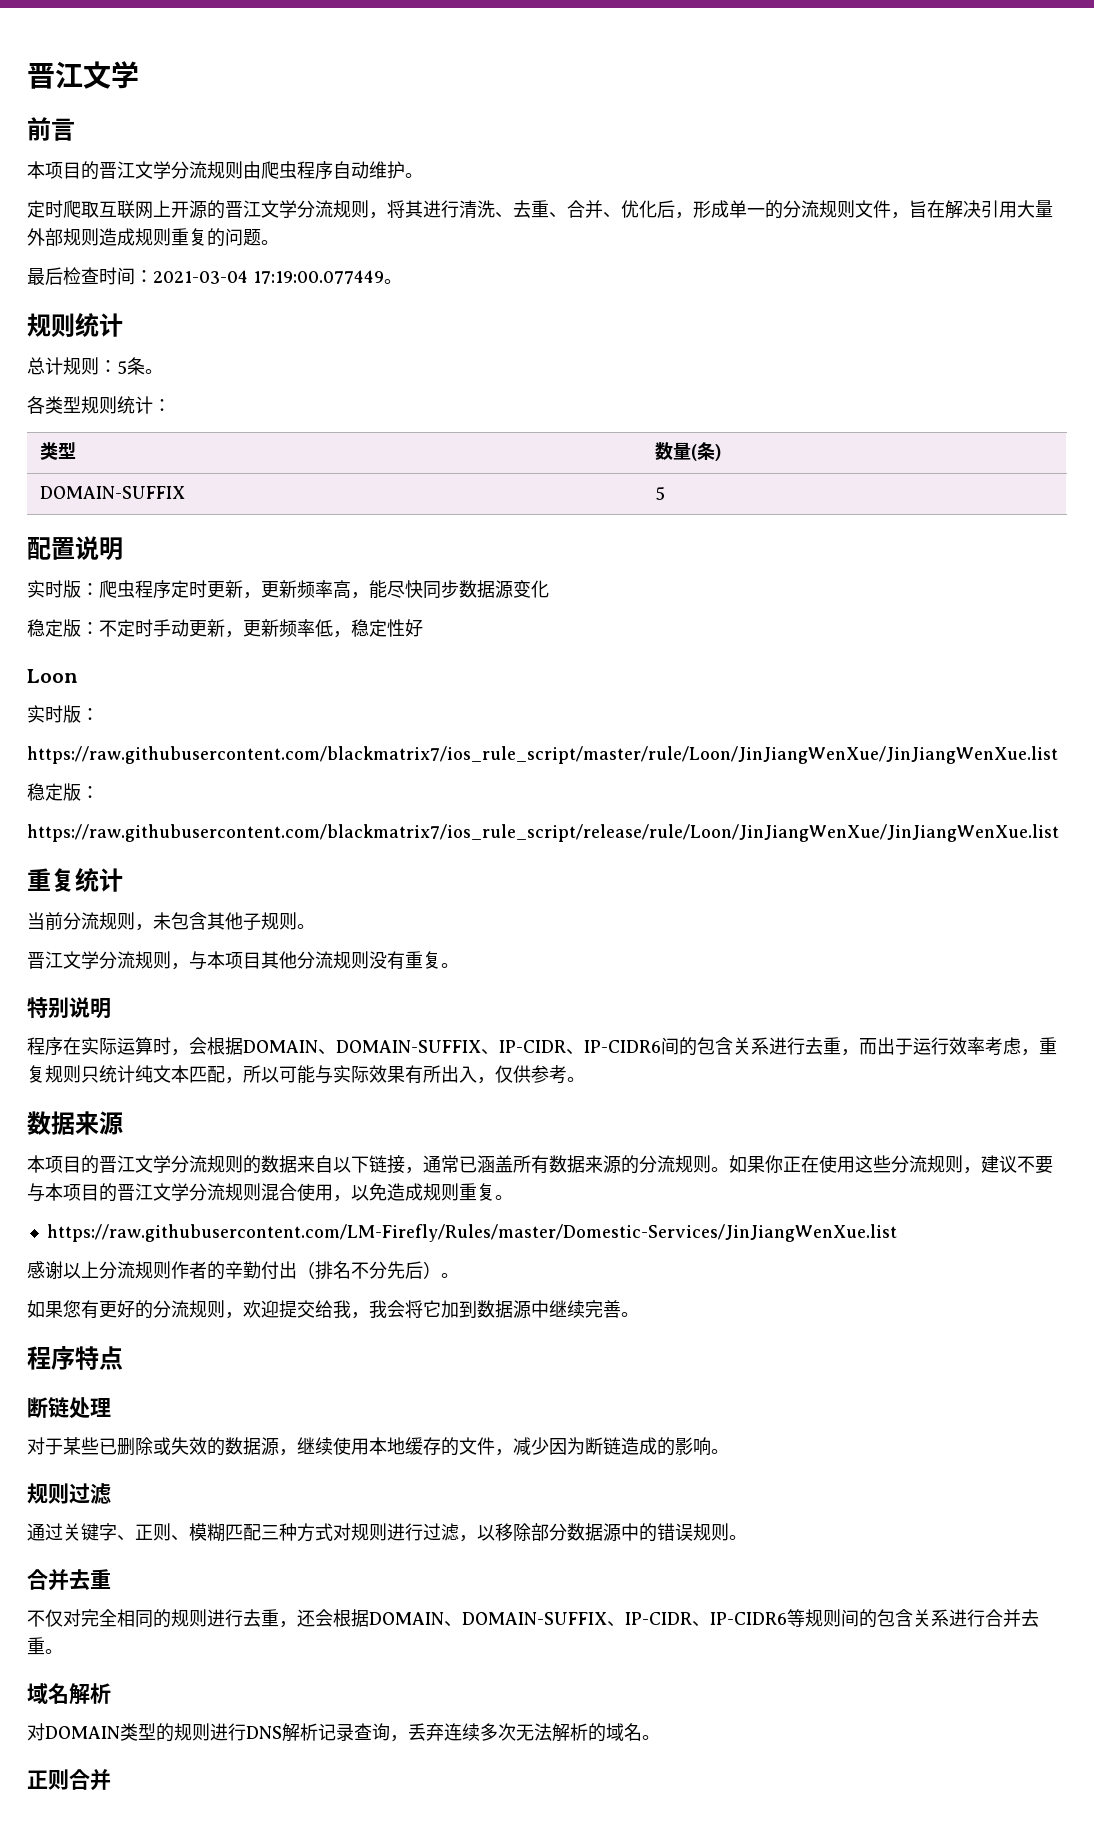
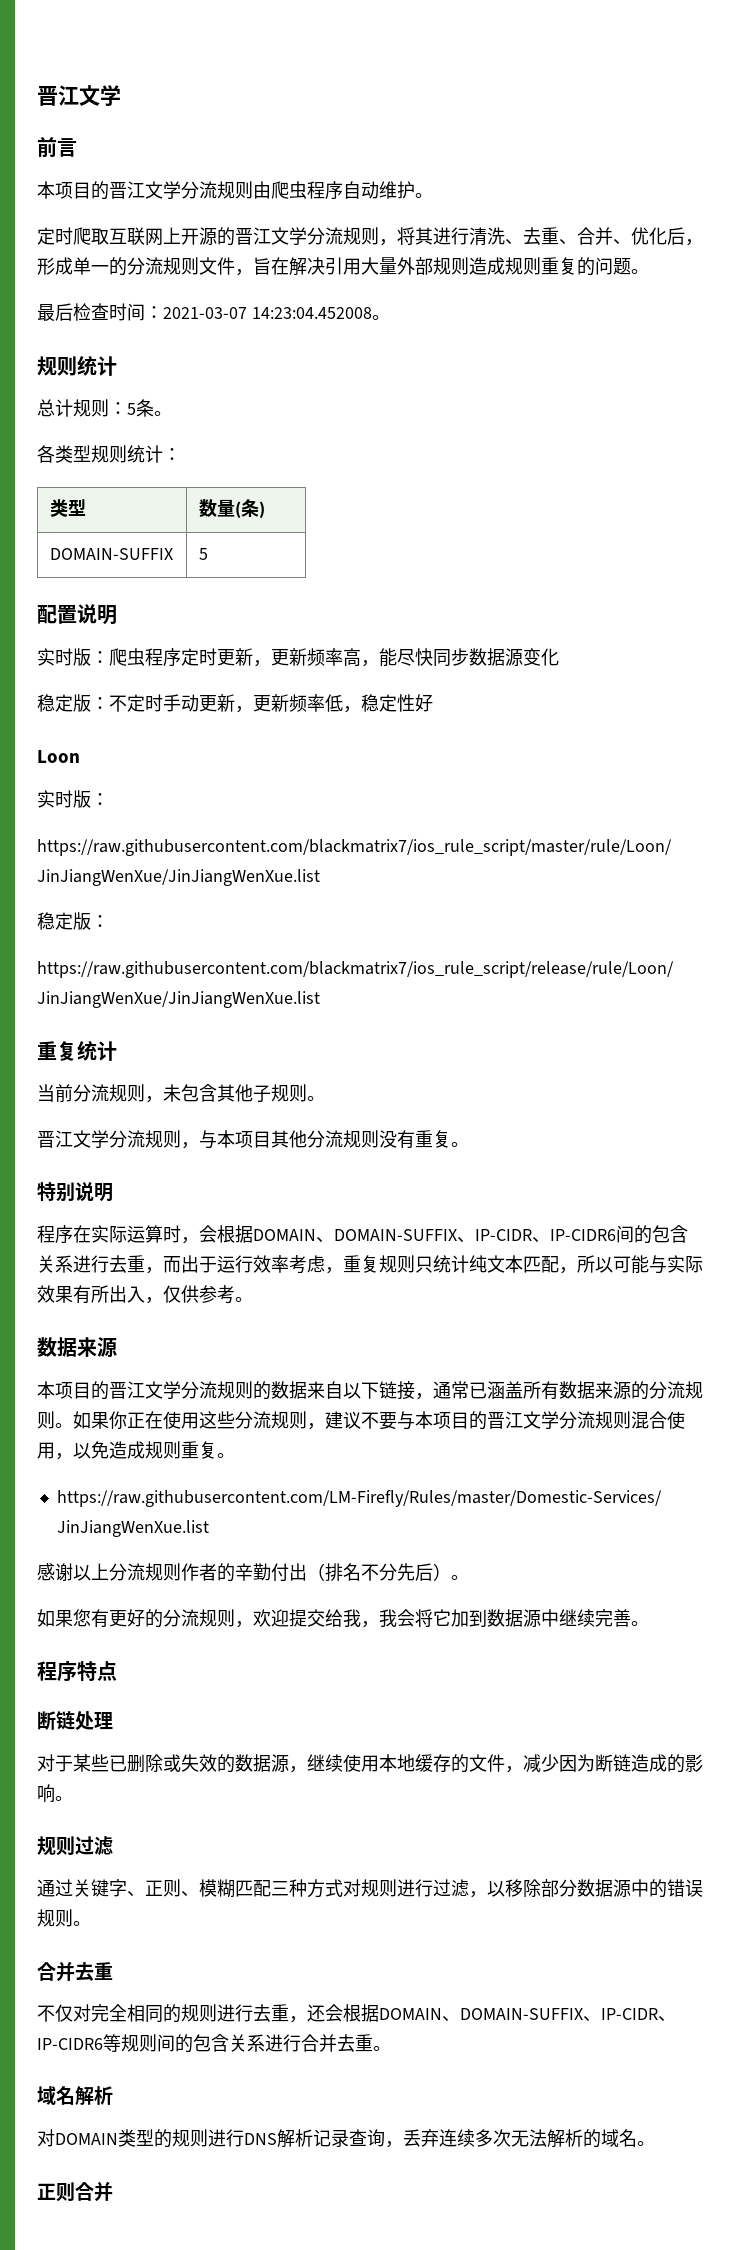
[153,270,384,284] 2021-03-04 17:19:00.077449 -> [163,307,372,319] 2021-03-07 14:23:04.452008

